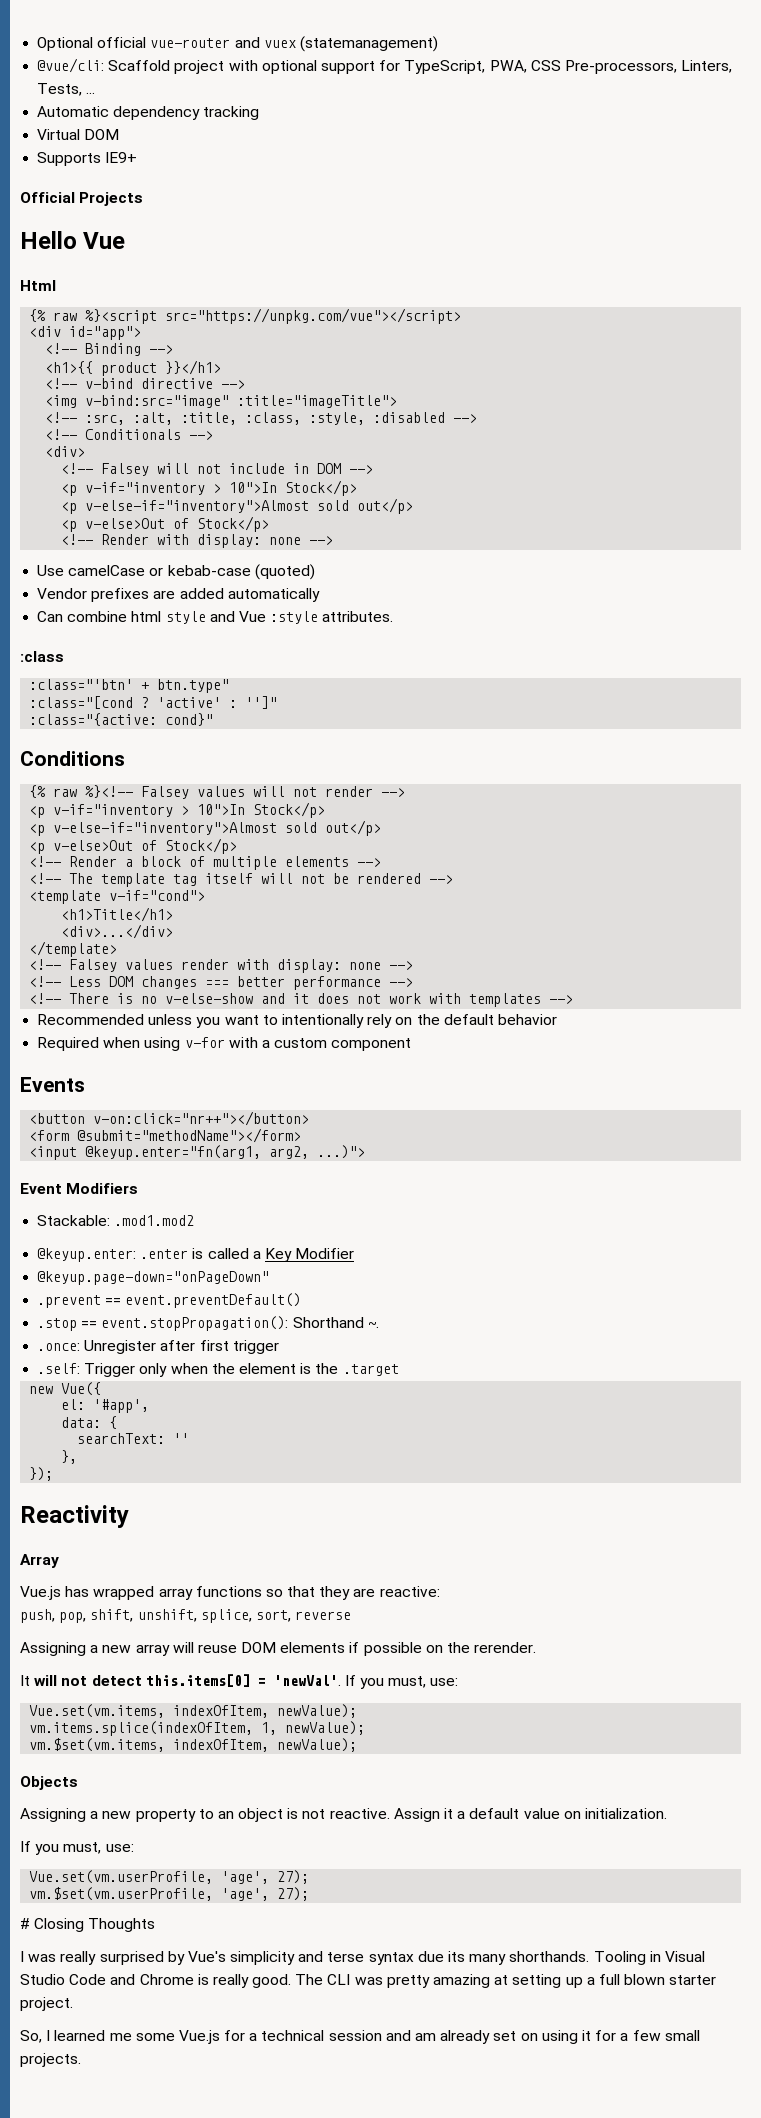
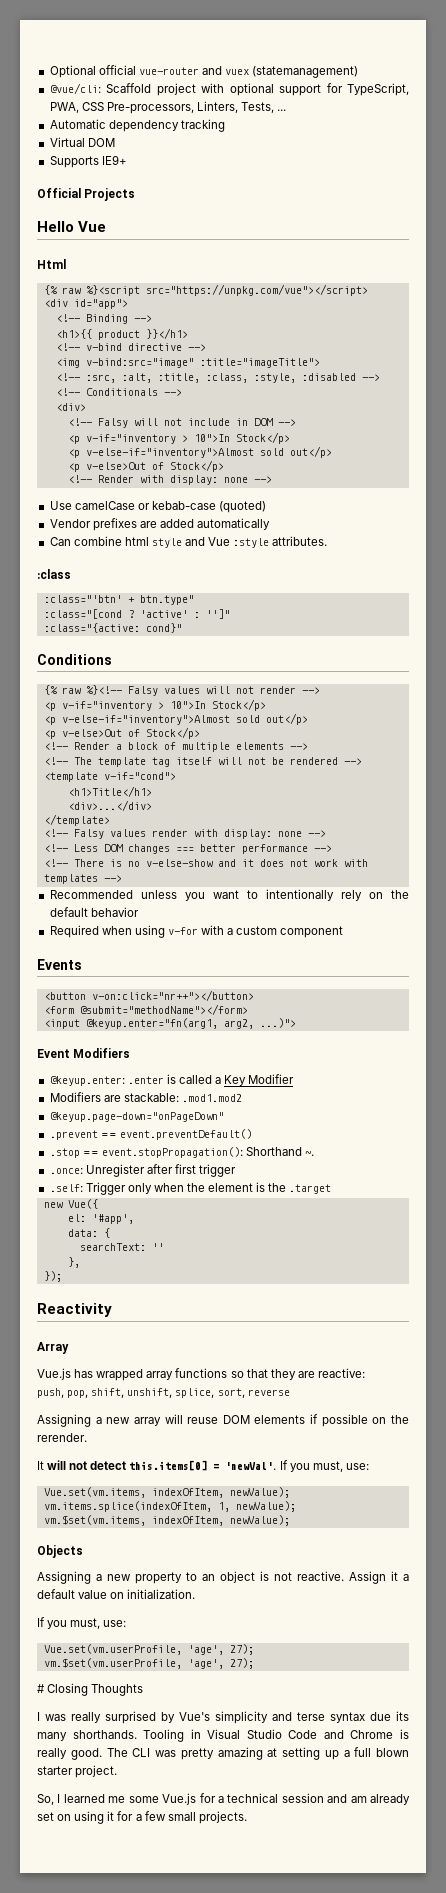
[101,463,150,476] Falsey -> [97,418,128,428] Falsy
[141,786,190,799] Falsey -> [127,686,158,696] Falsy
[69,959,118,972] Falsey -> [73,829,104,839] Falsy
[37,1215,195,1226] // Stackable: .mod1.mod2 -> (131, 1053) none
(355, 1253) none -> [49,1092,242,1102] // Modifiers are stackable: .mod1.mod2

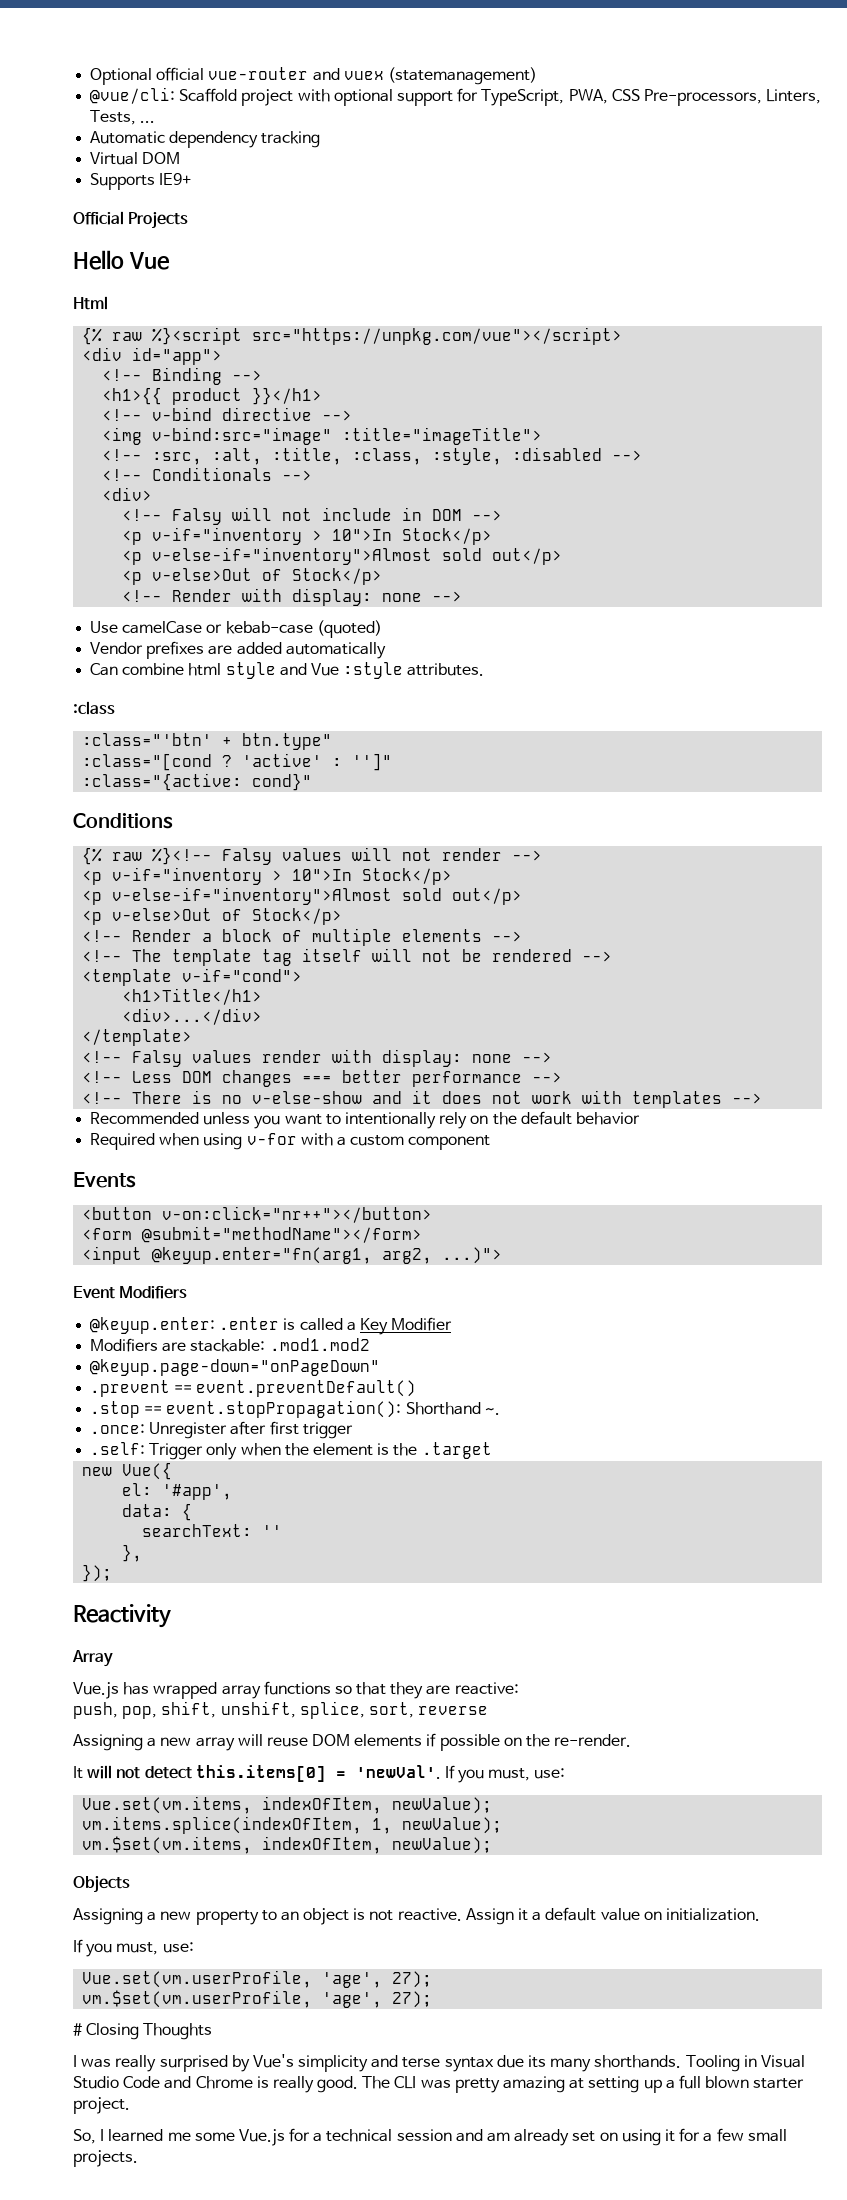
[37,1433,87,1442] rerender. -> [554,1734,632,1747] re-render.

